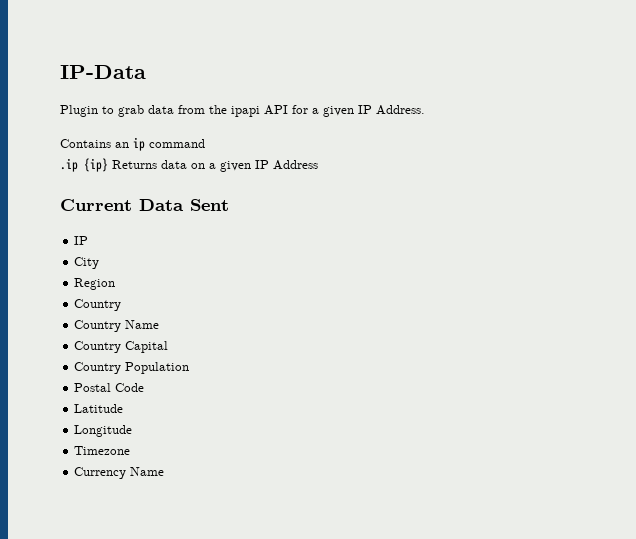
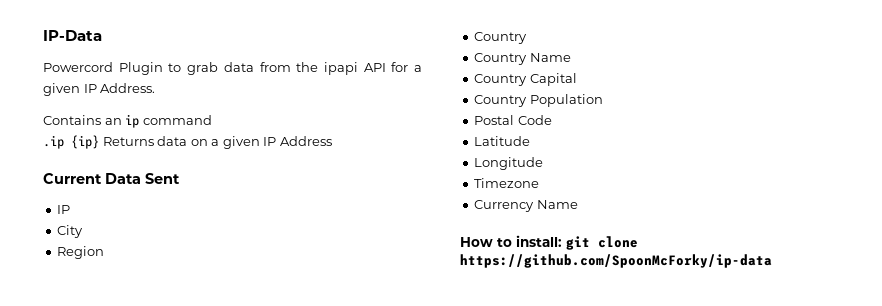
(146, 72) none -> [43,62,113,72] Powercord
(165, 471) none -> [460,235,638,250] [460,254,772,268] // How to install: git clone https://github.com/SpoonMcForky/ip-data

